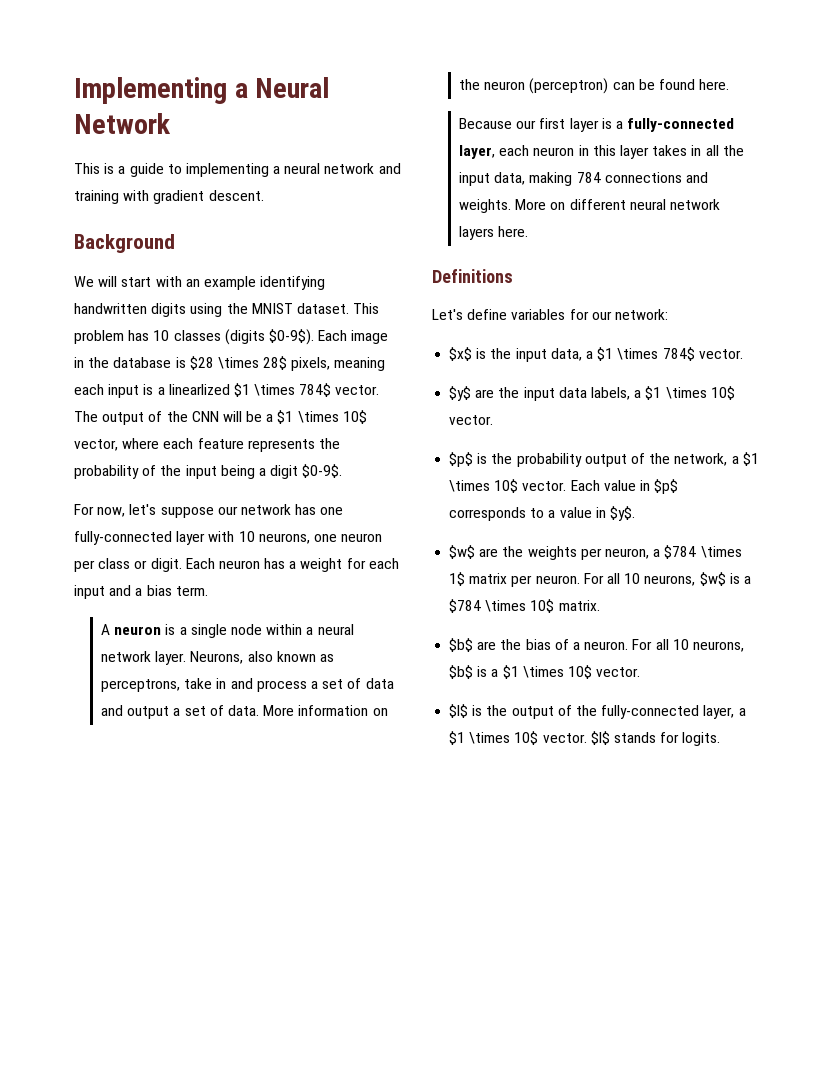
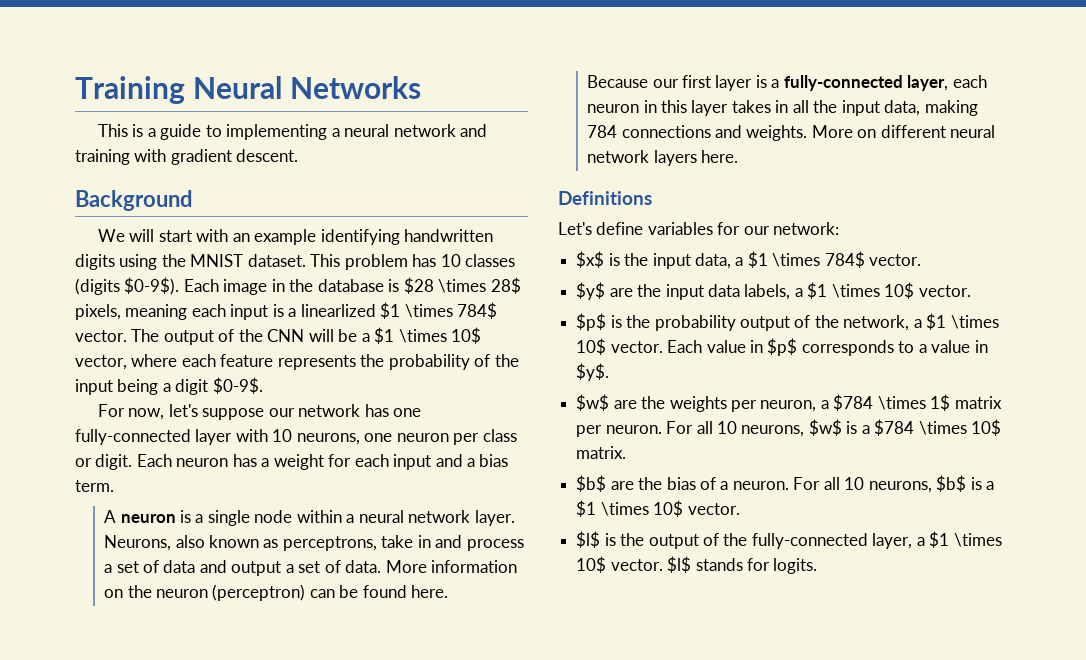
[74,77,330,104] [74,113,171,134] Implementing a Neural Network -> [75,76,422,104] Training Neural Networks

